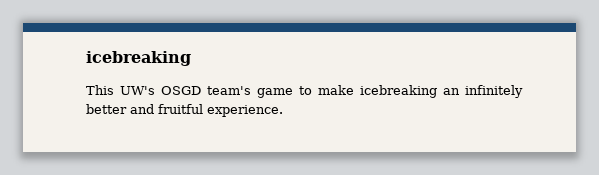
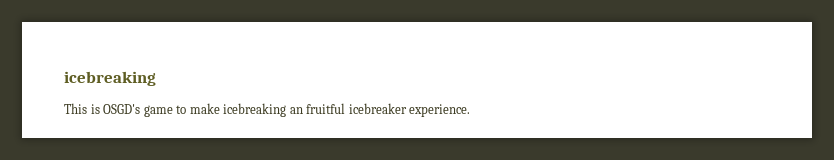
[120,86,251,95] UW's OSGD team's -> [90,104,141,114] is OSGD's
[465,85,523,98] [86,104,203,114] infinitely better and fruitful -> [306,103,407,114] fruitful icebreaker

